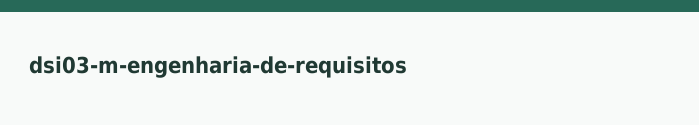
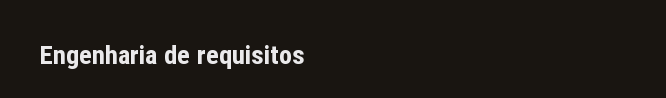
[29,56,407,78] dsi03-m-engenharia-de-requisitos -> [39,45,306,69] Engenharia de requisitos

